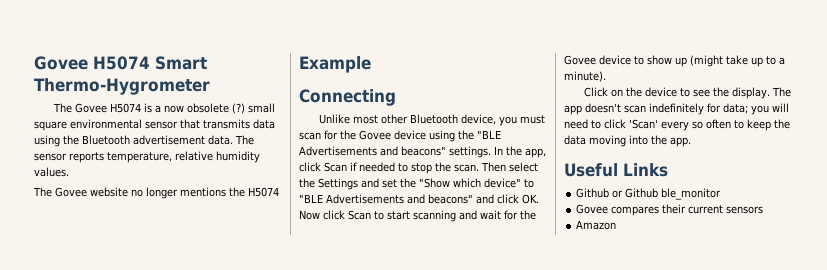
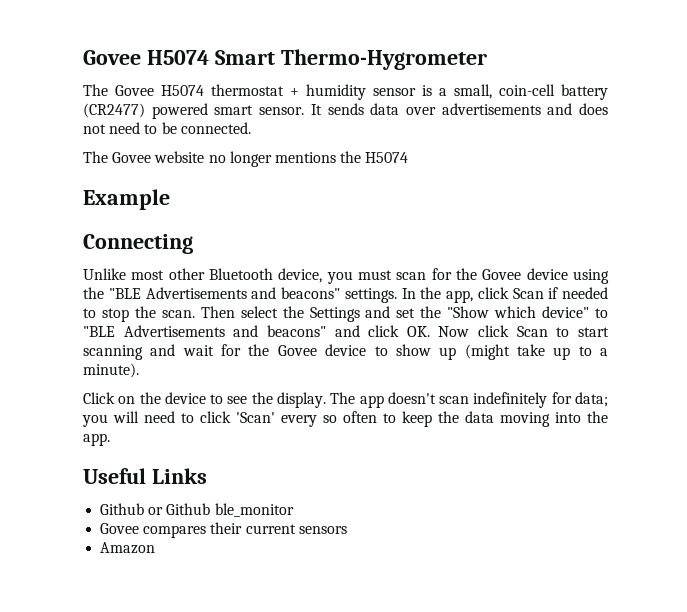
[144,103,276,114] [34,119,275,131] [34,135,254,147] [34,151,260,163] [34,167,69,177] is a now obsolete (?) small square environmental sensor that transmits data using the Bluetooth advertisement data. The sensor reports temperature, relative humidity values. -> [211,84,608,100] [83,103,608,119] [83,122,251,134] thermostat + humidity sensor is a small, coin-cell battery (CR2477) powered smart sensor. It sends data over advertisements and does not need to be connected.

